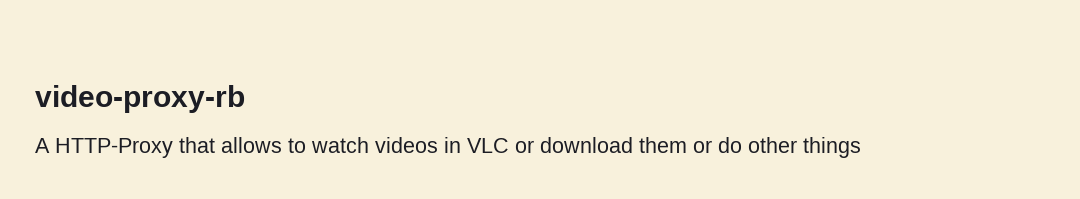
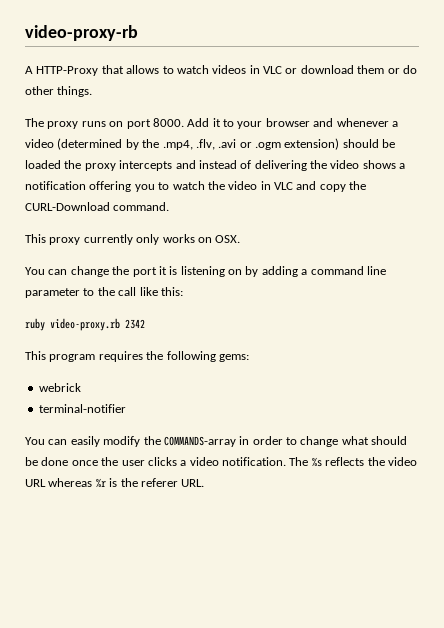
[803,137,861,158] things -> [57,86,93,97] [25,118,398,129] [25,138,396,150] [25,160,406,171] [25,181,367,192] [25,202,170,211] [25,234,241,245] [25,266,386,277] [25,287,183,298] [25,318,145,331] [25,351,249,362] [38,383,81,392] [38,404,126,413] [25,436,408,447] [25,457,417,467] [25,478,205,488] things. // The proxy runs on port 8000. Add it to your browser and whenever a video (determined by the .mp4, .flv, .avi or .ogm extension) should be loaded the proxy intercepts and instead of delivering the video shows a notification offering you to watch the video in VLC and copy the CURL-Download command. // This proxy currently only works on OSX. // You can change the port it is listening on by adding a command line parameter to the call like this: // ruby video-proxy.rb 2342 // This program requires the following gems: // webrick // terminal-notifier // You can easily modify the COMMANDS-array in order to change what should be done once the user clicks a video notification. The %s reflects the video URL whereas %r is the referer URL.

